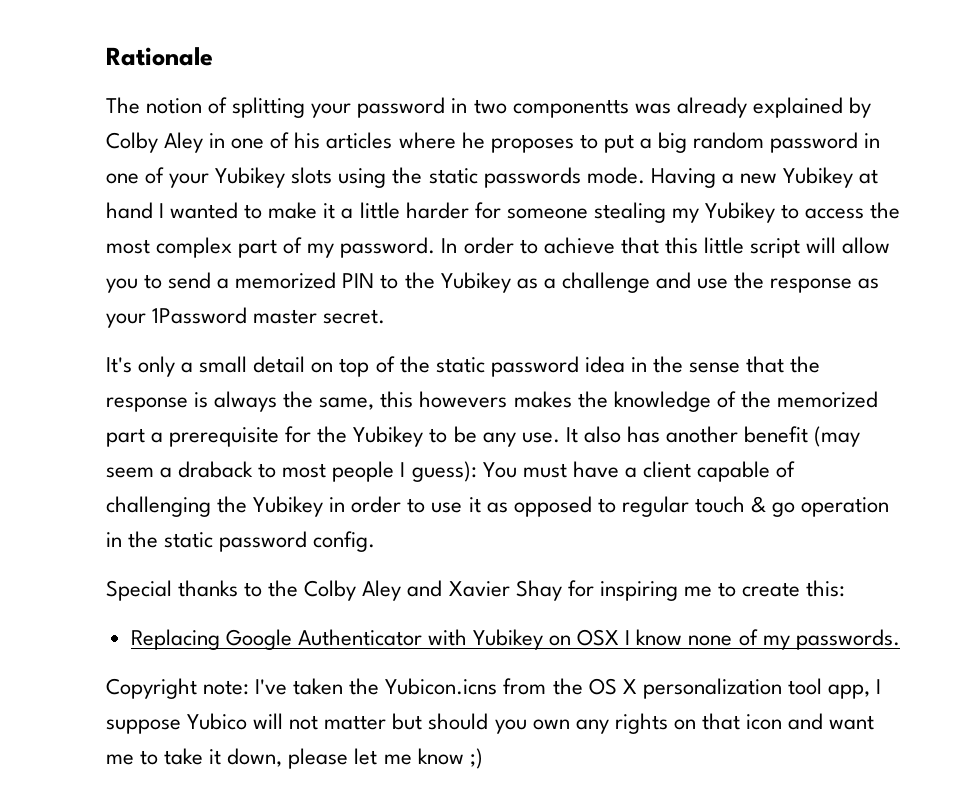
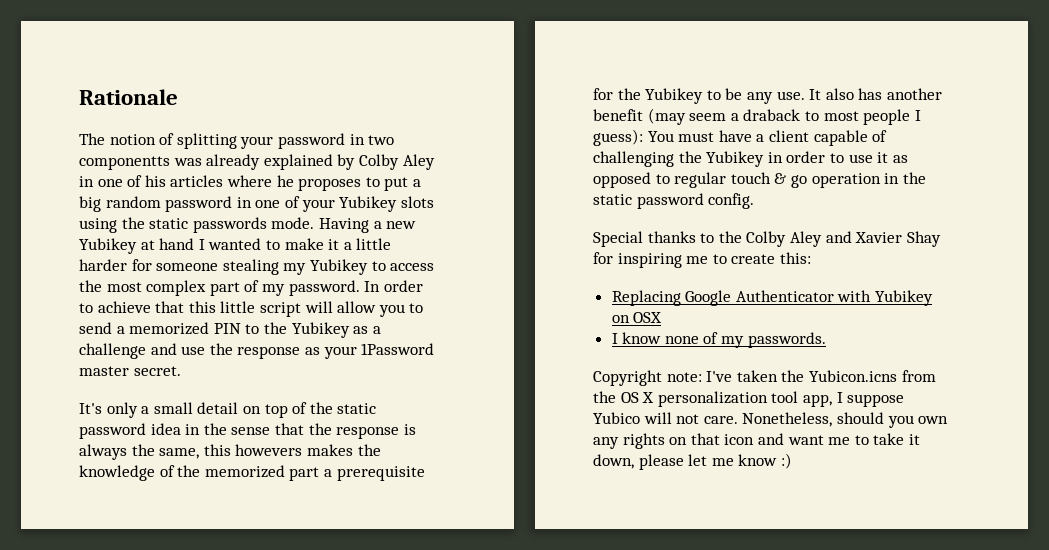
(620, 637) none -> (663, 317) //
[324,713,423,730] matter but -> [703,412,833,427] care. Nonetheless,
[469,748,483,769] ;) -> [780,453,792,469] :)

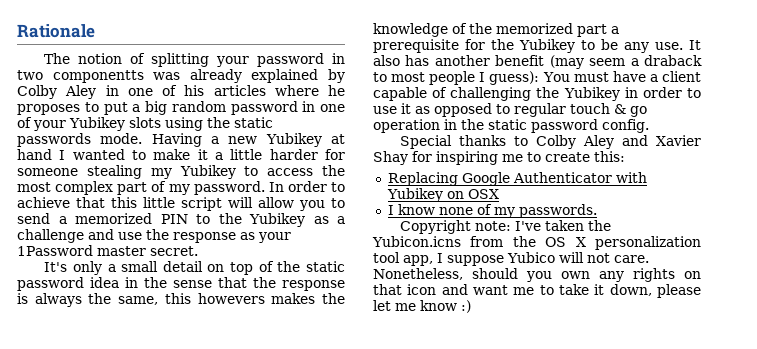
[718,231,742,243] the -> (529, 141) none

